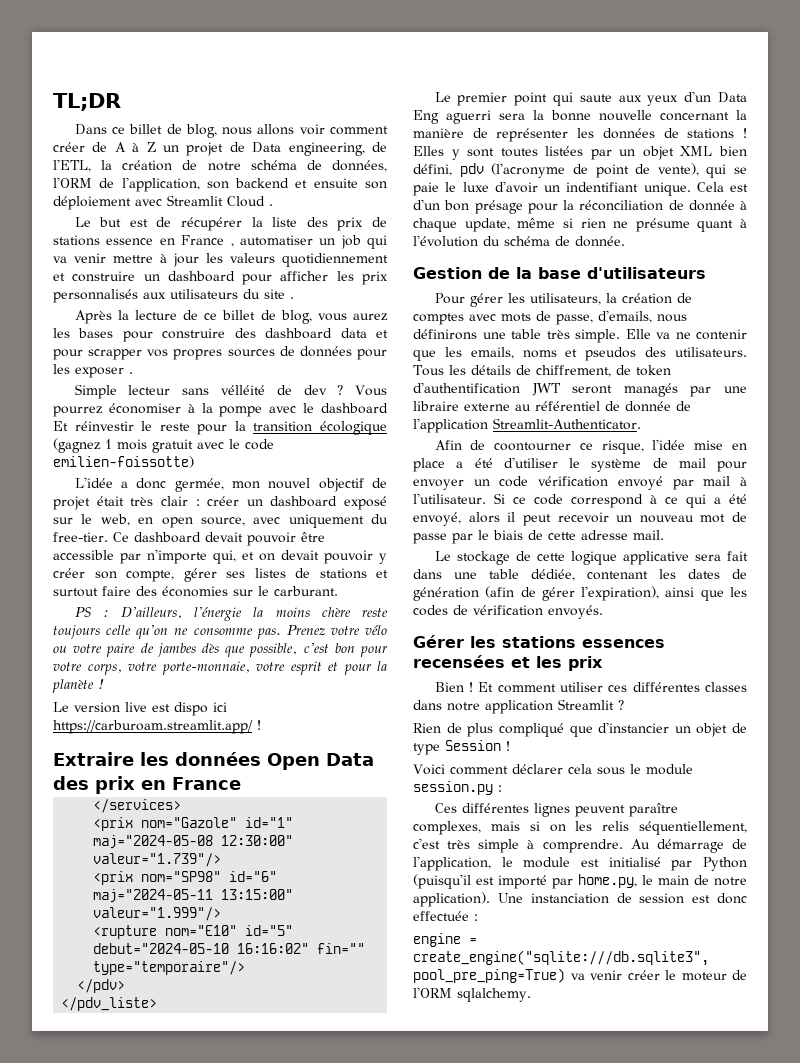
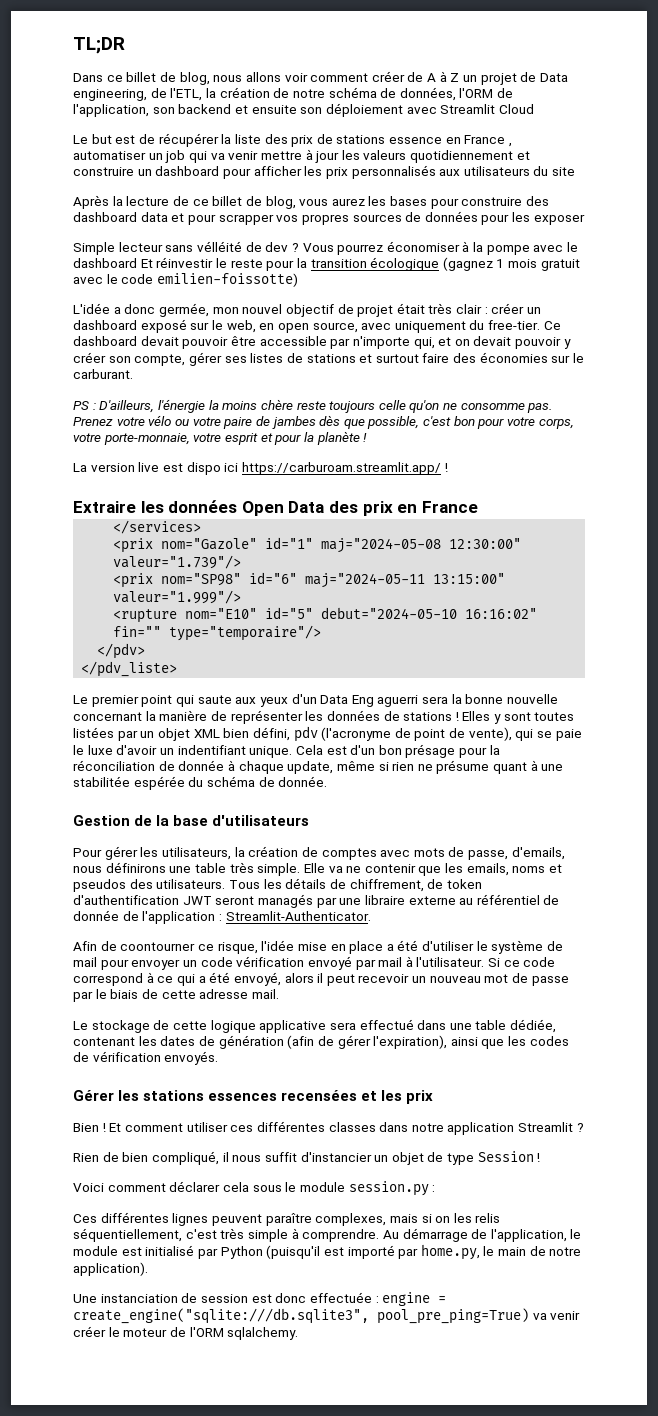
[269,204,273,206] . -> (534, 109) none
[290,297,294,299] . -> (576, 171) none
[129,372,133,374] . -> (585, 219) none
[53,702,69,712] Le -> [73,463,87,472] La
[413,235,478,247] l'évolution -> [541,764,564,771] [73,776,185,790] une stabilitée espérée
(488, 425) none -> [218,914,222,921] :
[727,551,748,561] fait -> [359,1019,414,1030] effectué
[467,723,593,737] plus compliqué que -> [122,1151,297,1165] bien compliqué, il nous suffit
(490, 899) none -> (148, 1269) //
(478, 917) // -> (379, 1299) none

